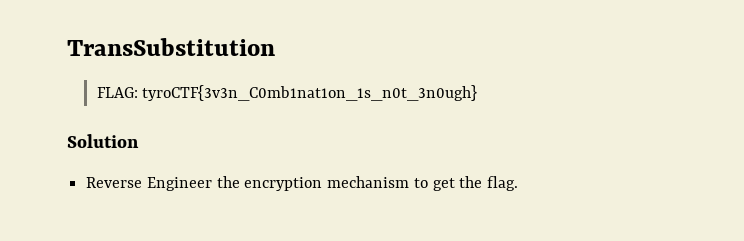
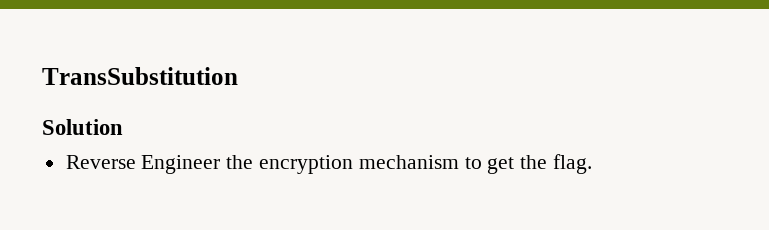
[96,85,478,101] // FLAG: tyroCTF{3v3n_C0mb1nat1on_1s_n0t_3n0ugh} -> (238, 76) none

